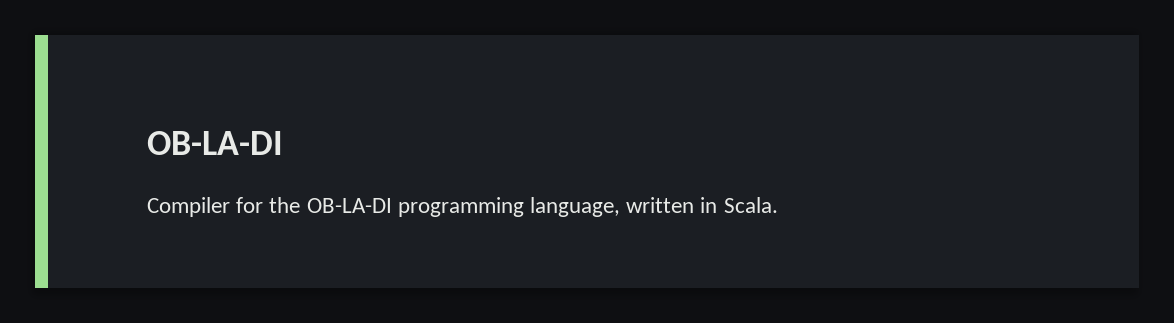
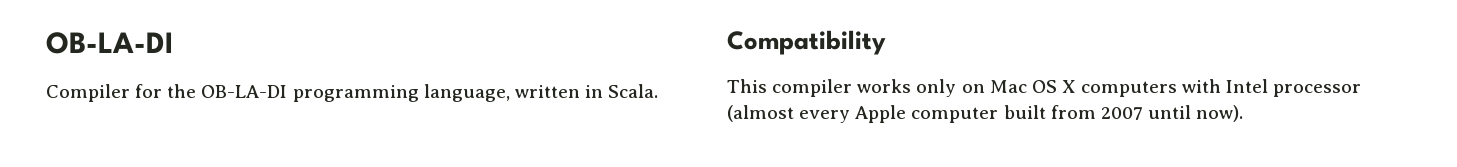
(778, 205) none -> [727,30,886,55] [727,79,1362,97] [727,105,1244,123] // Compatibility // This compiler works only on Mac OS X computers with Intel processor (almost every Apple computer built from 2007 until now).

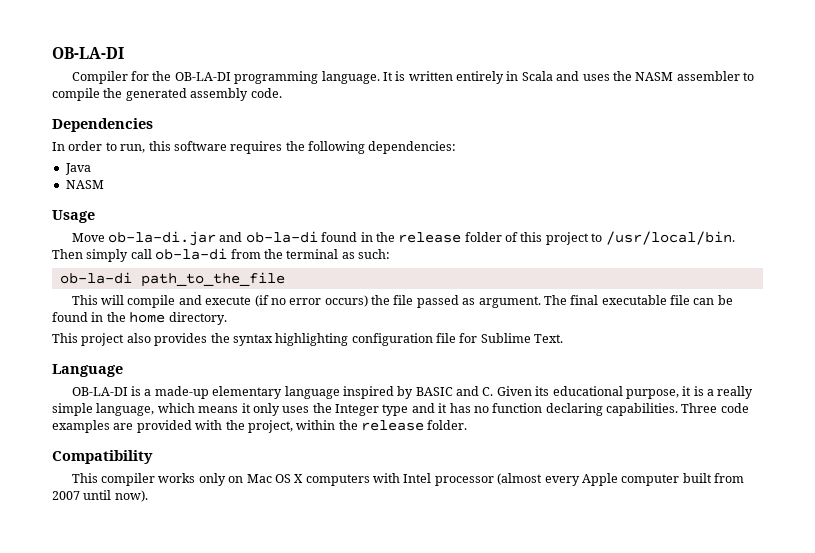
[423,84,659,102] language, written in Scala. -> [321,71,755,84] [52,88,282,101] [52,118,153,132] [52,141,457,154] [64,163,91,175] [65,180,104,189] [52,210,95,223] [71,231,735,246] [52,248,390,262] [59,272,285,287] [71,295,733,308] [52,312,227,325] [52,333,564,346] [52,364,123,377] [71,386,754,399] [52,403,749,416] [52,420,468,433] language. It is written entirely in Scala and uses the NASM assembler to compile the generated assembly code. // Dependencies // In order to run, this software requires the following dependencies: // Java // NASM // Usage // Move ob-la-di.jar and ob-la-di found in the release folder of this project to /usr/local/bin. Then simply call ob-la-di from the terminal as such: // ob-la-di path_to_the_file // This will compile and execute (if no error occurs) the file passed as argument. The final executable file can be found in the home directory. // This project also provides the syntax highlighting configuration file for Sublime Text. // Language // OB-LA-DI is a made-up elementary language inspired by BASIC and C. Given its educational purpose, it is a really simple language, which means it only uses the Integer type and it has no function declaring capabilities. Three code examples are provided with the project, within the release folder.

